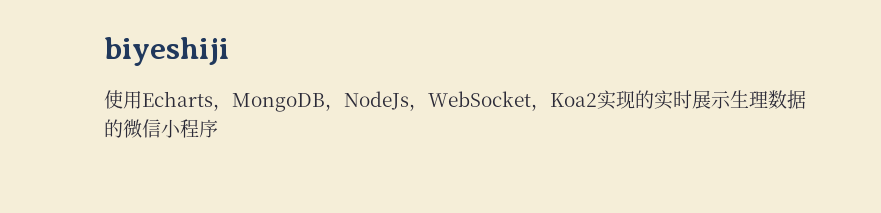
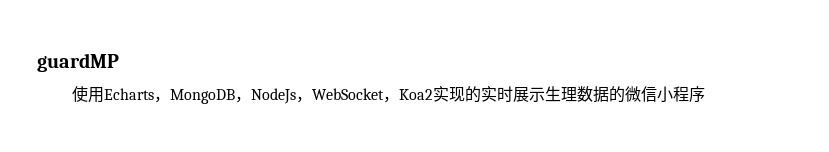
[104,37,229,66] biyeshiji -> [37,53,119,72] guardMP

